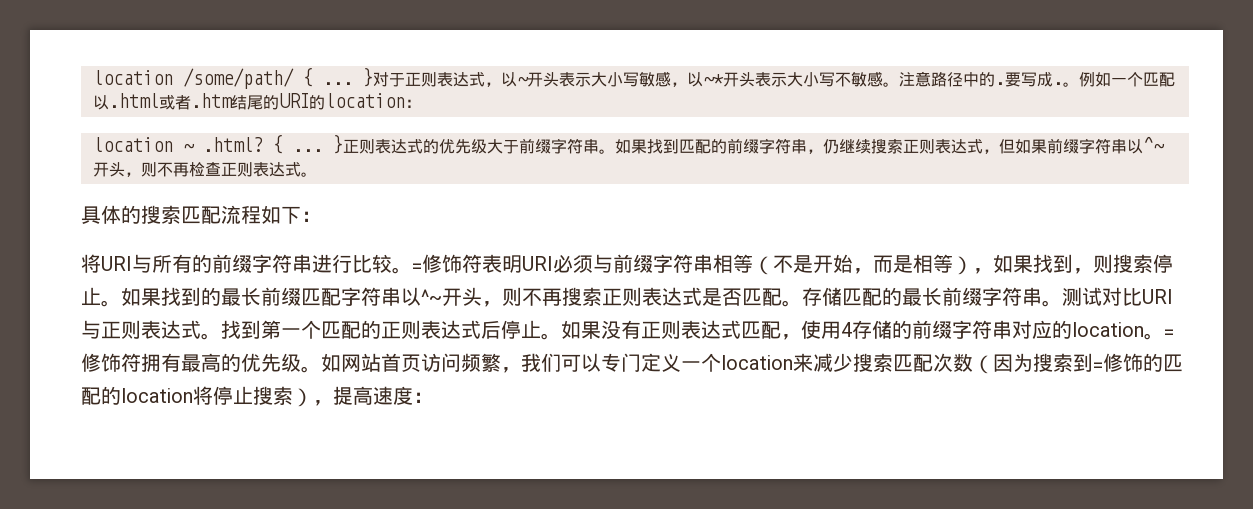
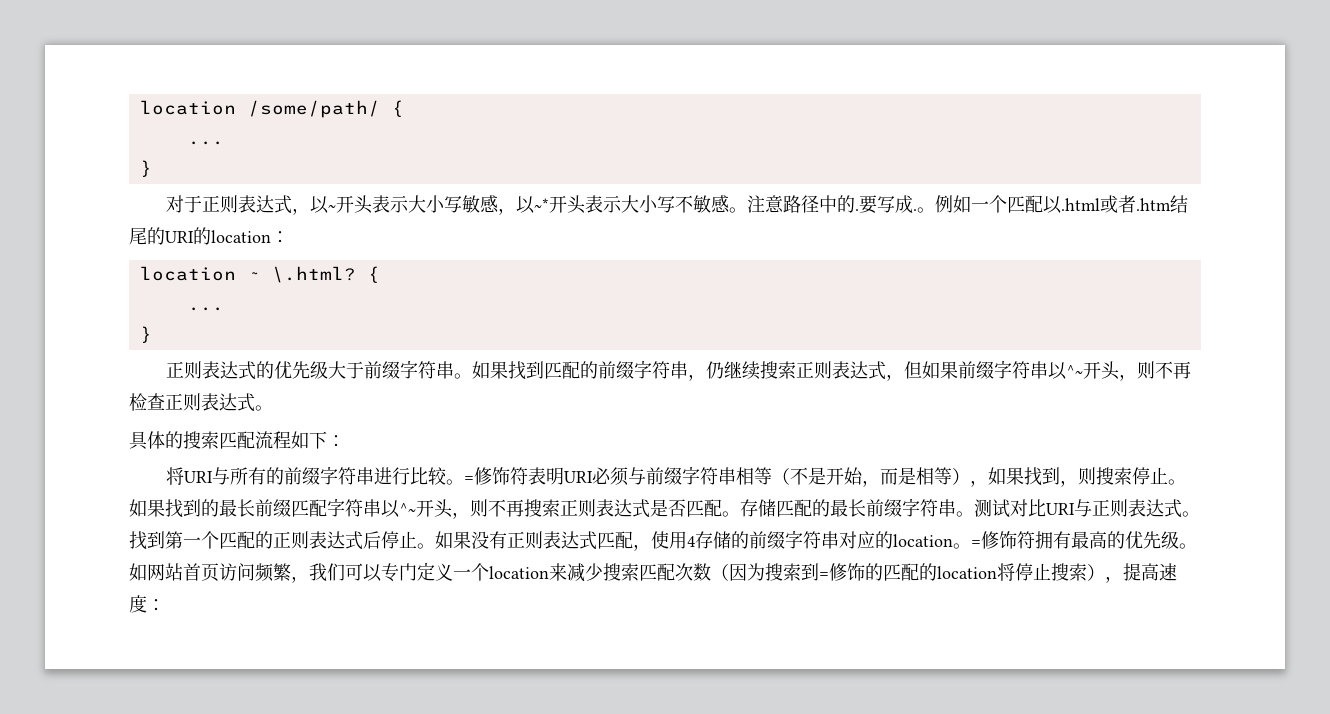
[323,67,373,87] ... } -> [187,141,224,145] [139,160,152,177] // ... // } //
[203,134,343,154] .html? { ... } -> [271,266,380,283] [187,307,224,311] [139,326,152,343] \.html? { // ... // } //

